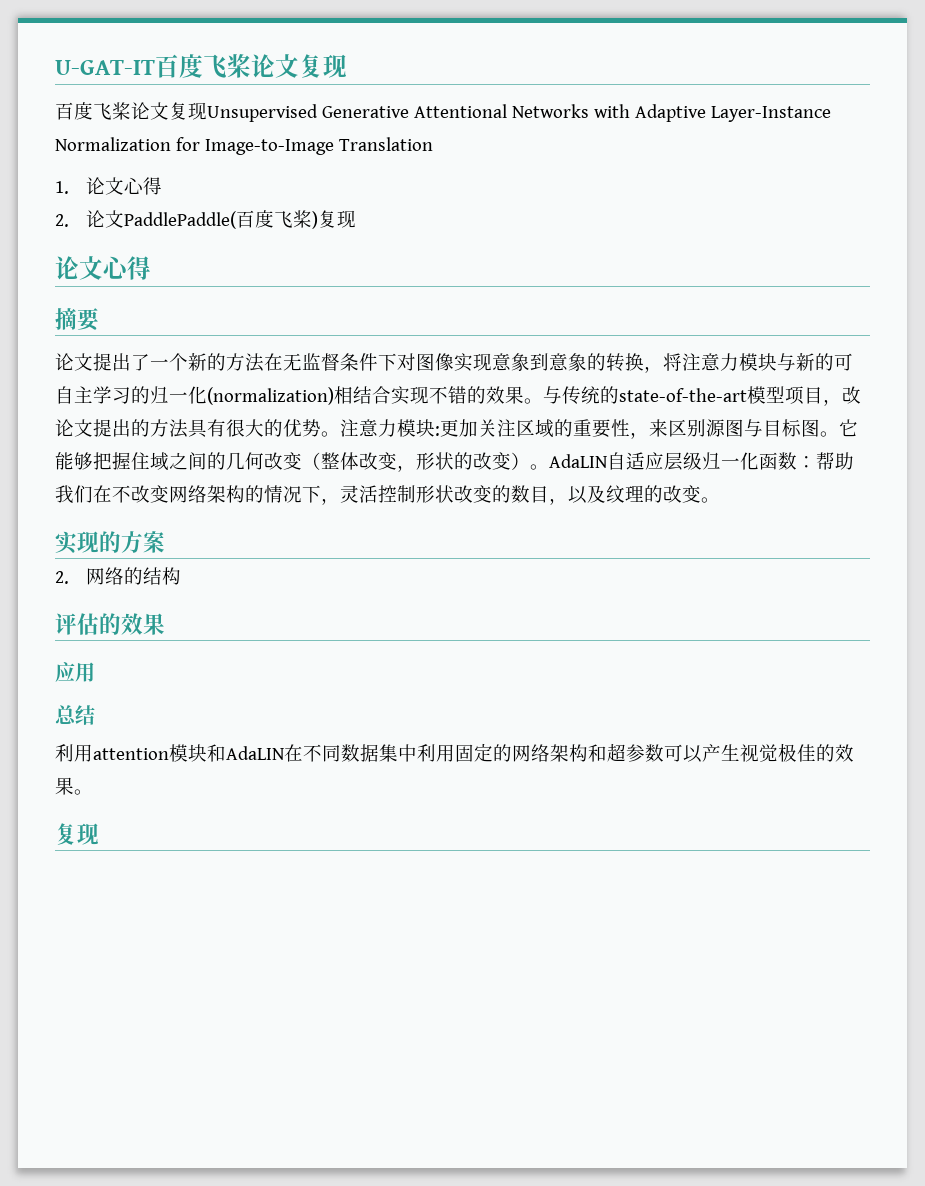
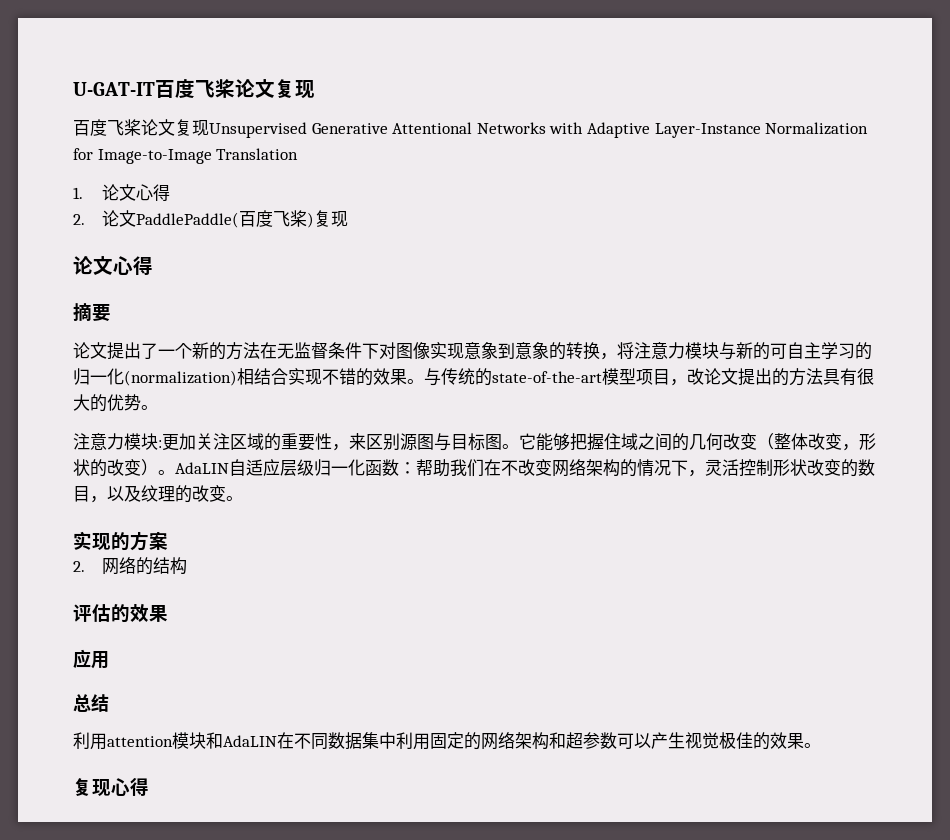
(340, 434) none -> (158, 407) //
(99, 834) none -> [111,778,149,796] 心得

